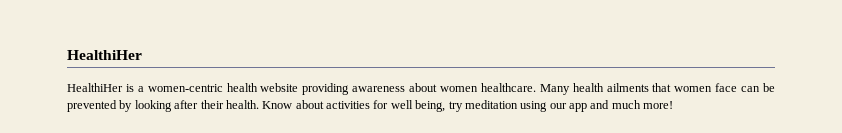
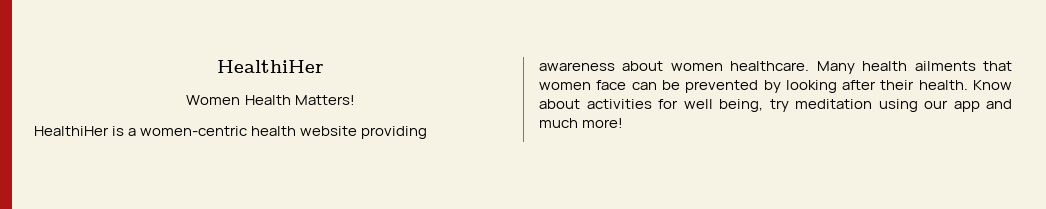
[67,50,142,60] HealthiHer -> [217,60,324,73] [186,95,355,105] HealthiHer // Women Health Matters!

